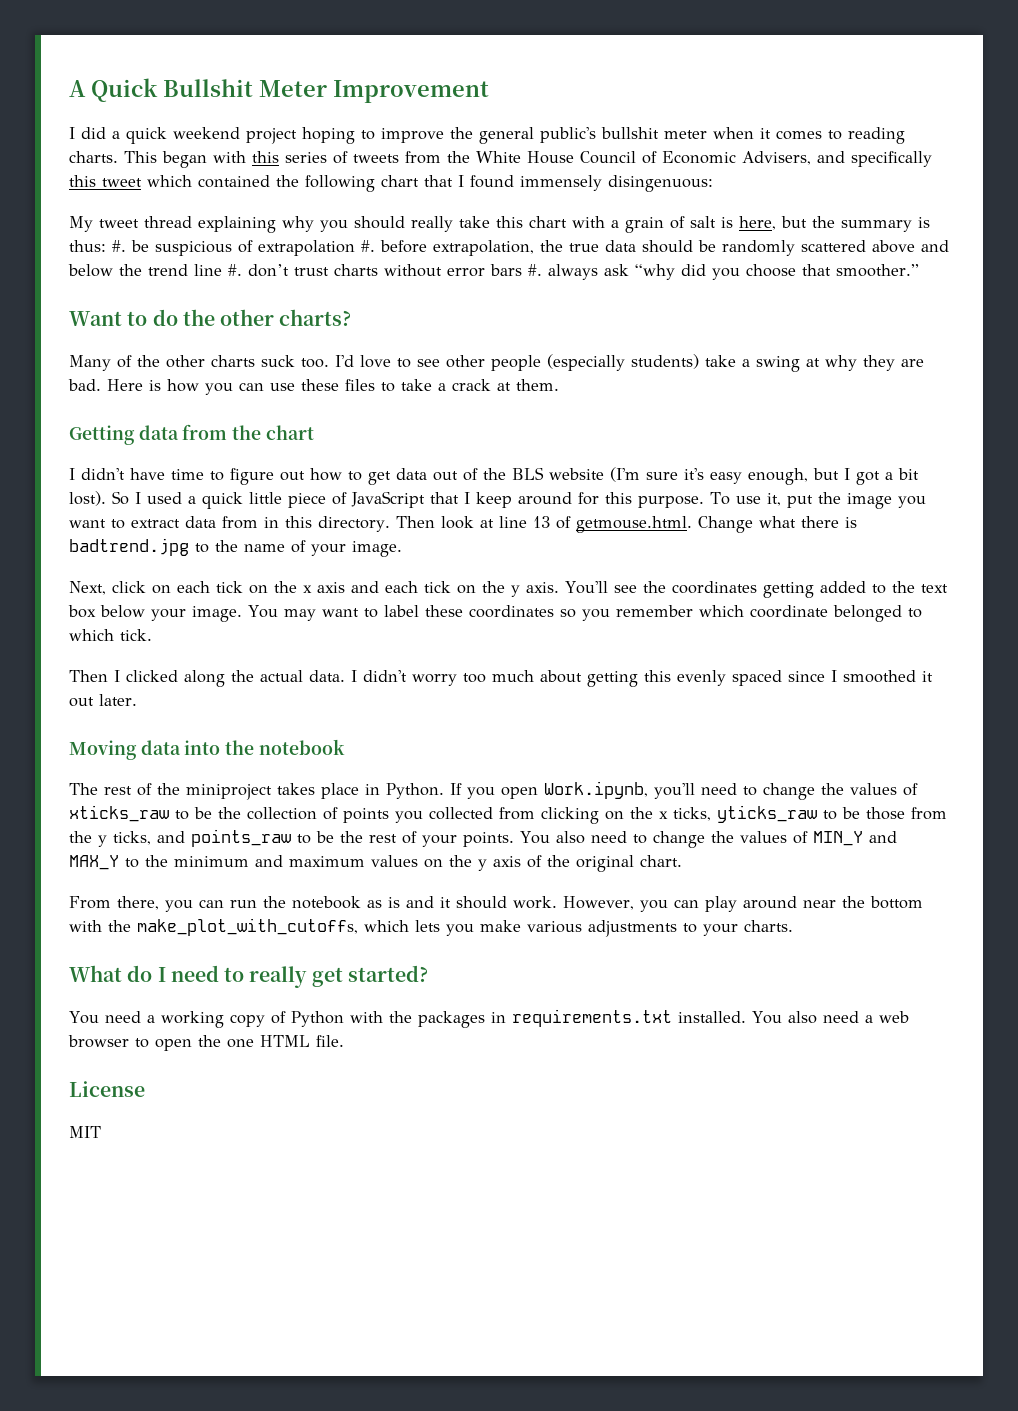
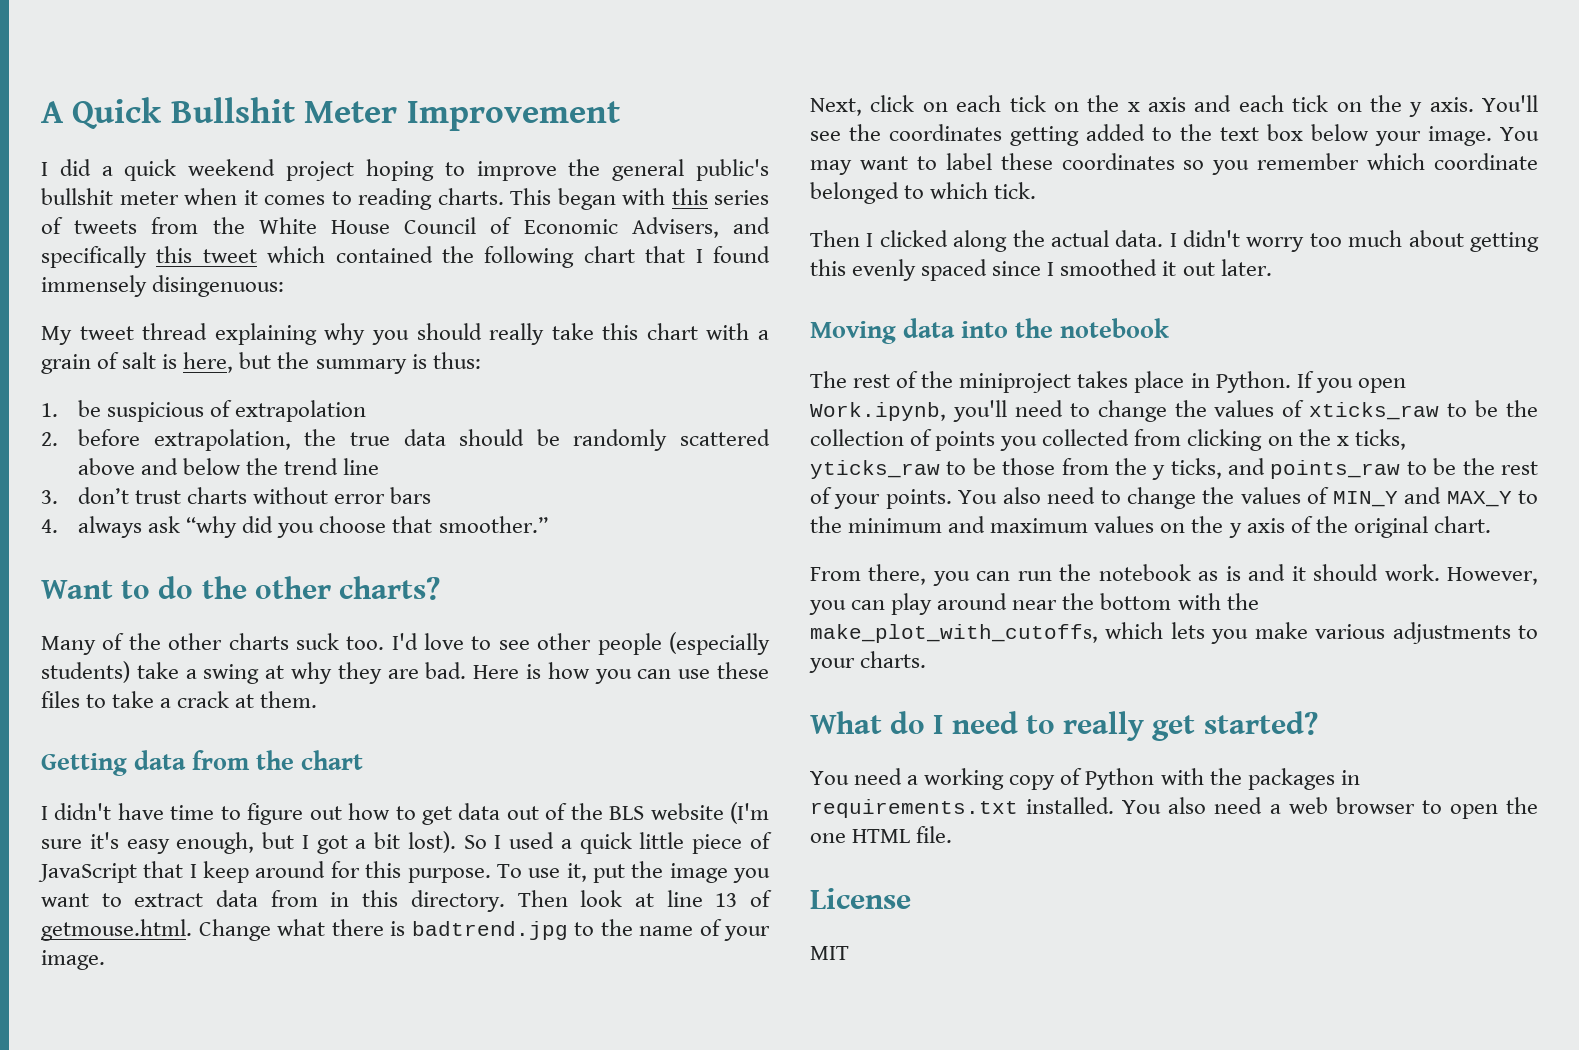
[112,240,126,252] #. -> [41,403,58,417] // 1.
[361,240,375,252] #. -> [41,432,58,446] // 2.
[228,264,242,276] #. -> [41,490,58,504] // 3.
[528,264,542,276] #. -> [41,519,58,533] // 4.

